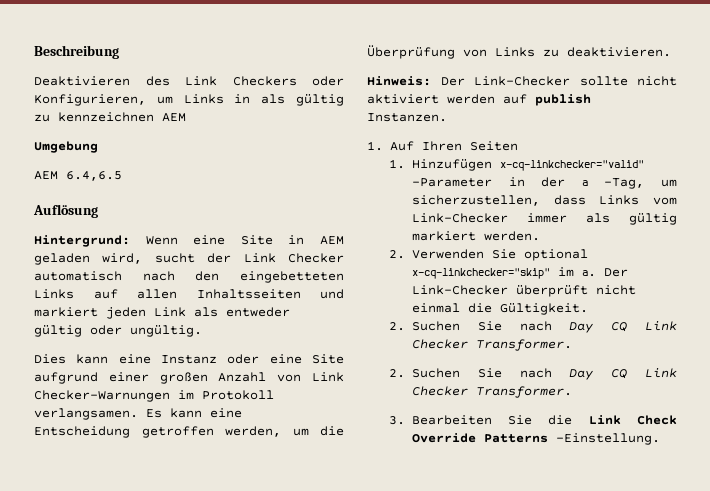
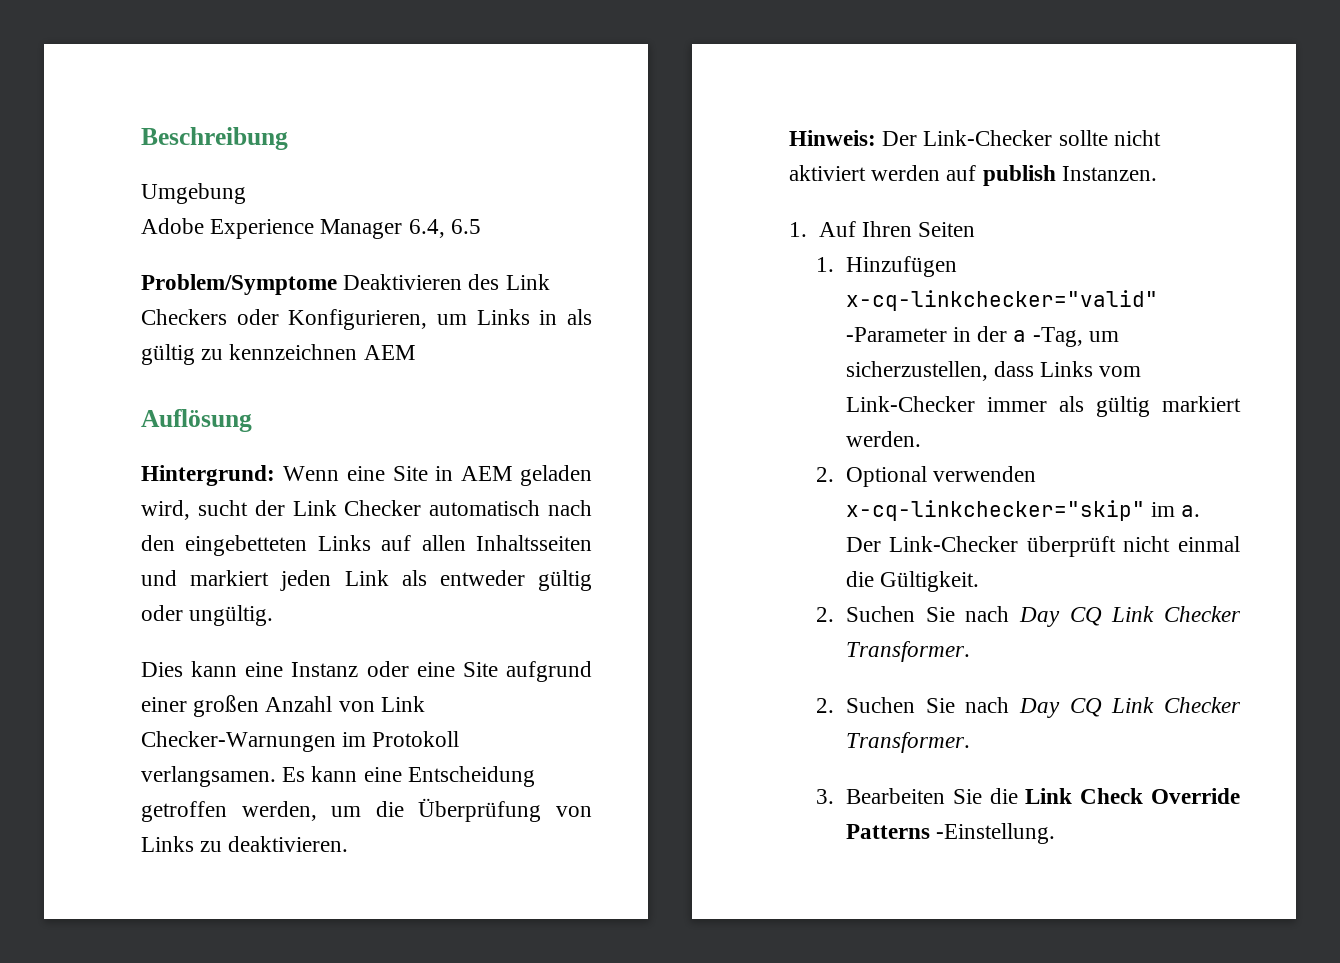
(119, 52) none -> [141,183,246,204] [141,218,481,239] [141,274,337,295] Umgebung // Adobe Experience Manager 6.4, 6.5 // Problem/Symptome
[34,141,98,153] [34,171,122,181] // Umgebung // AEM 6.4,6.5 -> (415, 352) none
[411,249,588,261] Verwenden Sie optional -> [845,466,1037,487] Optional verwenden

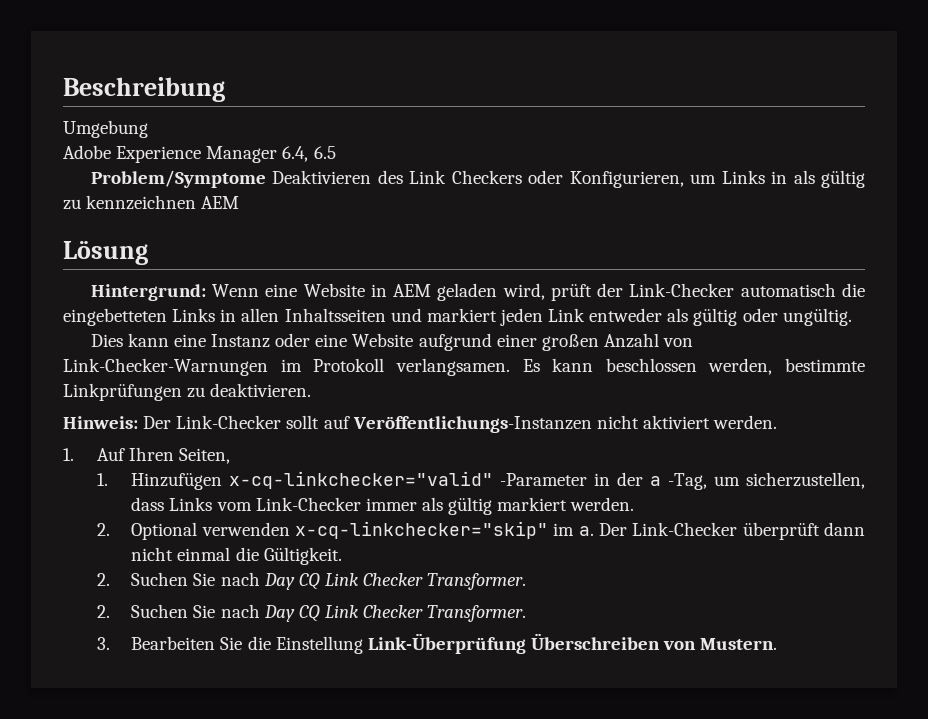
[141,409,252,432] Auflösung -> [63,241,148,265] Lösung
[392,466,428,481] Site -> [303,283,365,297] Website
[197,500,592,516] [141,535,175,551] sucht der Link Checker automatisch nach den -> [550,283,865,301] prüft der Link-Checker automatisch die
[381,535,412,551] auf -> [220,309,237,322] in
[401,570,525,586] als entweder -> [589,308,689,322] entweder als
[462,662,498,677] Site -> [352,333,414,347] Website
[380,696,425,712] [141,731,336,752] Link Checker-Warnungen -> [63,358,268,376] Link-Checker-Warnungen
[363,766,535,787] [141,798,592,822] [141,836,194,852] eine Entscheidung getroffen werden, um die Überprüfung von Links -> [605,358,865,375] [63,383,182,401] beschlossen werden, bestimmte Linkprüfungen
[1058,130,1161,146] [789,165,1157,186] sollte nicht aktiviert werden auf publish Instanzen. -> [286,415,778,433] sollt auf Veröffentlichungs-Instanzen nicht aktiviert werden.
[917,222,975,237] Seiten -> [179,448,231,464] Seiten,
(1116, 546) none -> [824,522,866,536] dann
[1025,788,1240,804] [845,823,1056,844] Link Check Override Patterns -Einstellung. -> [275,633,778,654] Einstellung Link-Überprüfung Überschreiben von Mustern.

